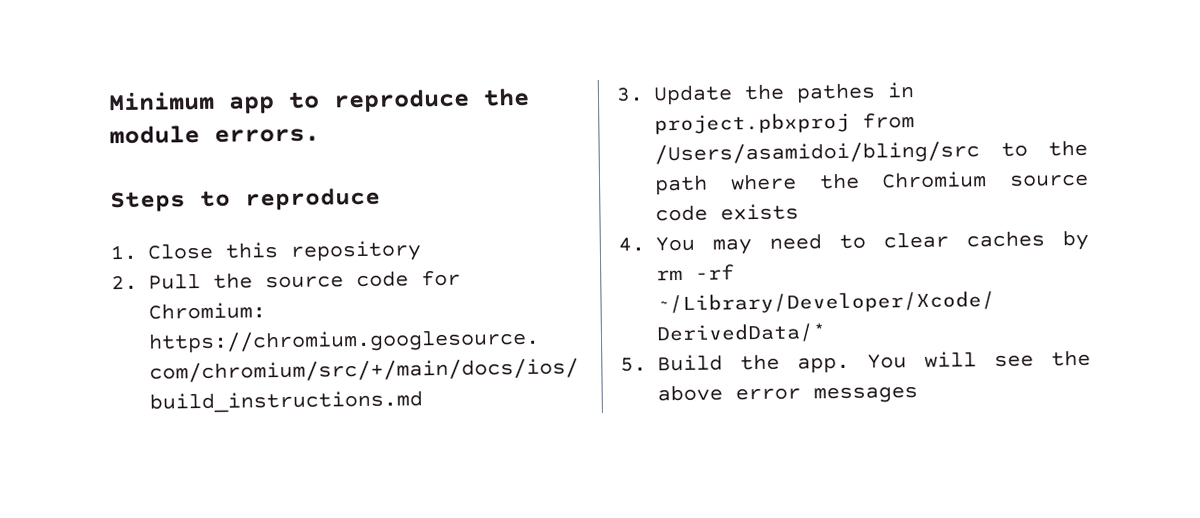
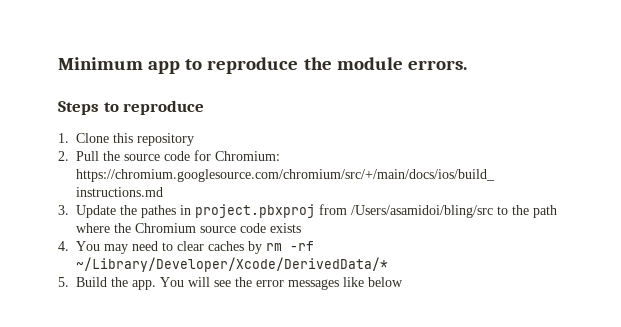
[147,242,213,260] Close -> [76,133,110,143] Clone
[657,384,723,402] above -> (253, 282) none
(918, 395) none -> [343,277,404,287] like below

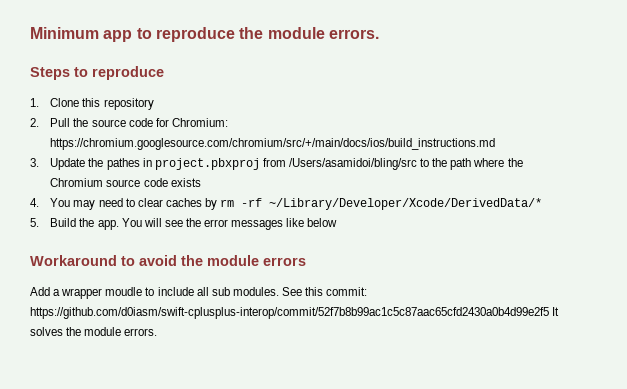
(404, 282) none -> [30,255,306,266] [30,287,368,299] [30,307,560,319] [30,327,158,336] // Workaround to avoid the module errors // Add a wrapper moudle to include all sub modules. See this commit: https://github.com/d0iasm/swift-cplusplus-interop/commit/52f7b8b99ac1c5c87aac65cfd2430a0b4d99e2f5 It solves the module errors.

